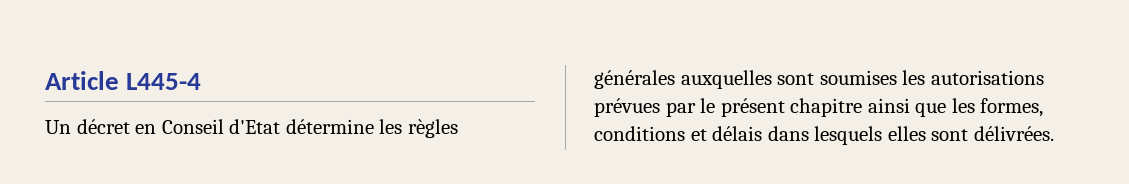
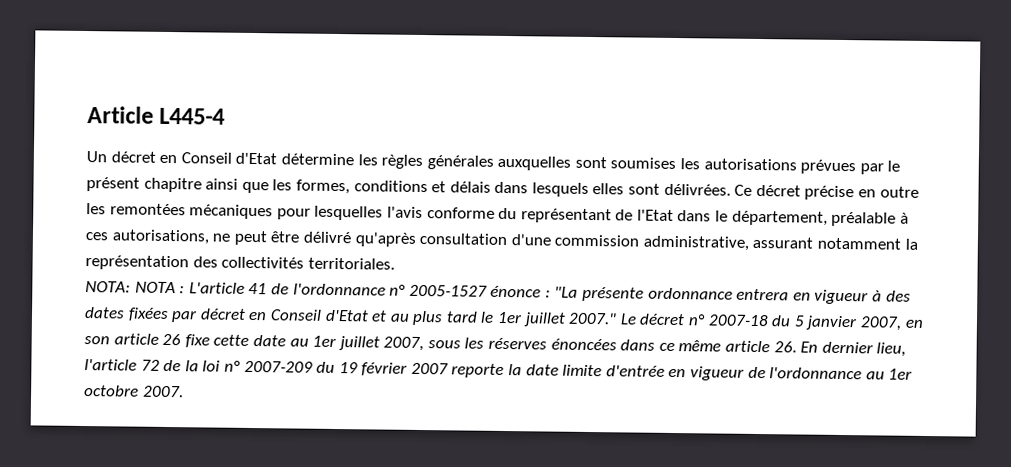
(1054, 133) none -> [734,184,919,201] [86,203,909,227] [85,229,918,251] [85,255,395,271] [85,281,911,305] [84,307,924,331] [84,333,907,357] [84,359,913,381] [84,385,184,398] Ce décret précise en outre les remontées mécaniques pour lesquelles l'avis conforme du représentant de l'Etat dans le département, préalable à ces autorisations, ne peut être délivré qu'après consultation d'une commission administrative, assurant notamment la représentation des collectivités territoriales. // NOTA: NOTA : L'article 41 de l'ordonnance n° 2005-1527 énonce : "La présente ordonnance entrera en vigueur à des dates fixées par décret en Conseil d'Etat et au plus tard le 1er juillet 2007." Le décret n° 2007-18 du 5 janvier 2007, en son article 26 fixe cette date au 1er juillet 2007, sous les réserves énoncées dans ce même article 26. En dernier lieu, l'article 72 de la loi n° 2007-209 du 19 février 2007 reporte la date limite d'entrée en vigueur de l'ordonnance au 1er octobre 2007.

